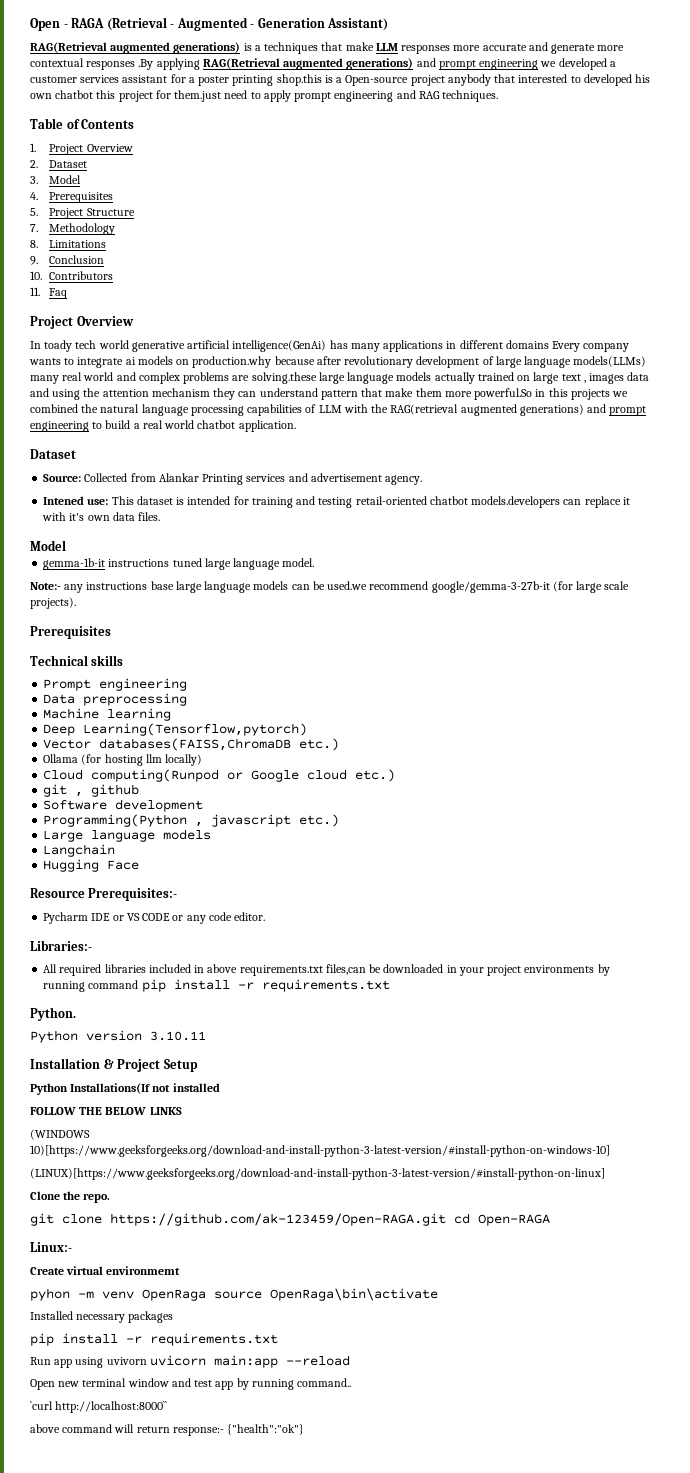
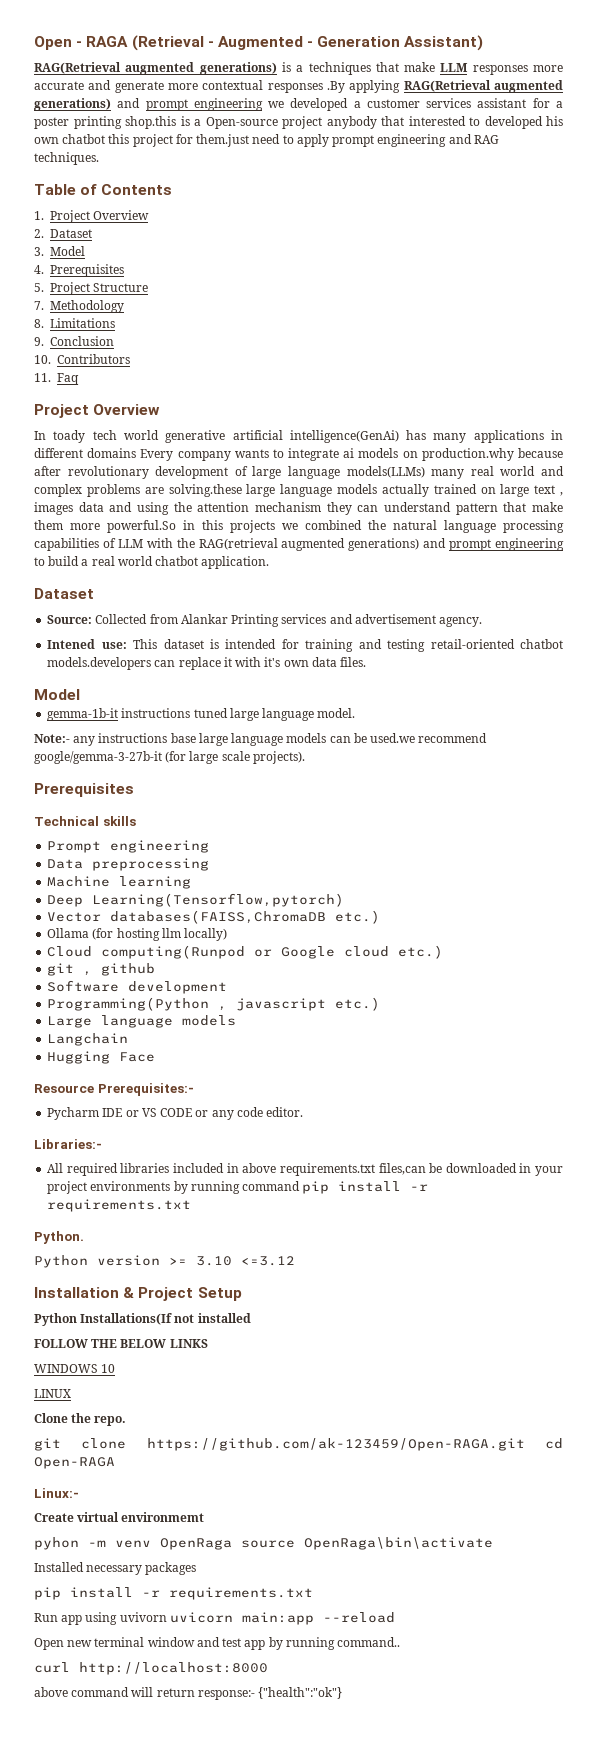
[150,1031,206,1041] 3.10.11 -> [169,1256,295,1266] >= 3.10 <=3.12
[30,1129,90,1140] [30,1145,610,1157] [30,1168,605,1180] (WINDOWS 10)[https://www.geeksforgeeks.org/download-and-install-python-3-latest-version/#install-python-on-windows-10] // (LINUX)[https://www.geeksforgeeks.org/download-and-install-python-3-latest-version/#install-python-on-linux] -> [34,1364,116,1373] [34,1389,71,1398] WINDOWS 10 // LINUX
[30,1401,168,1413] `curl http://localhost:8000`` -> [34,1662,268,1675] curl http://localhost:8000

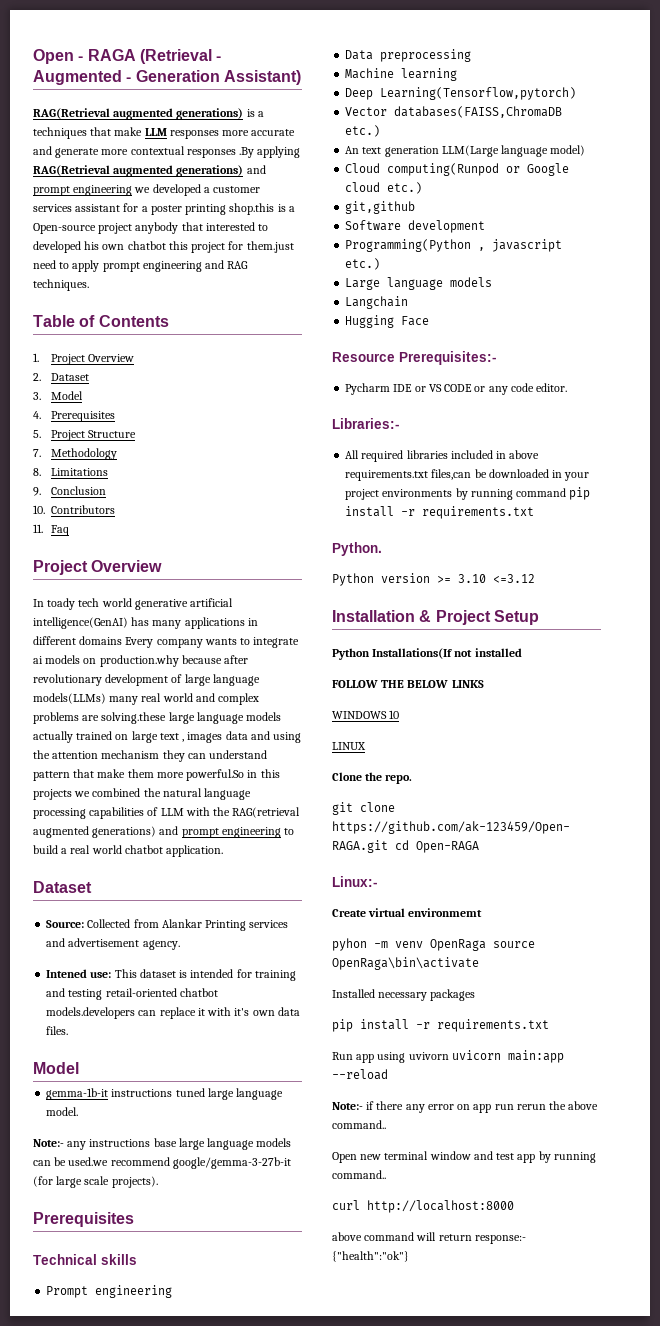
[289,430,399,443] intelligence(GenAi) -> [33,617,128,629] intelligence(GenAI)
[47,928,228,941] Ollama (for hosting llm locally) -> [345,145,586,157] An text generation LLM(Large language model)
[47,963,156,976] git , github -> [345,201,416,214] git,github
(395, 1617) none -> [332,1101,599,1113] [332,1120,386,1129] // Note:- if there any error on app run rerun the above command..

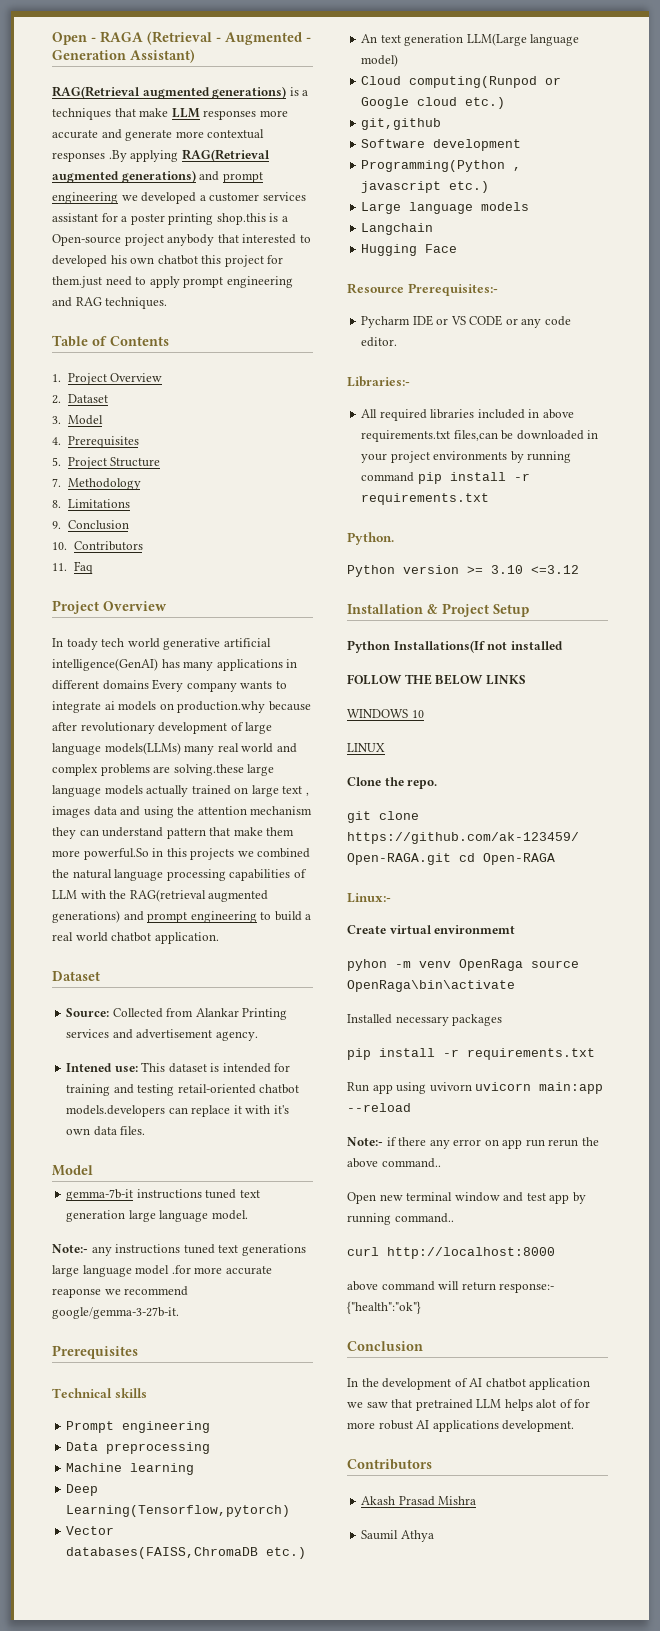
[46,1088,205,1100] gemma-1b-it instructions tuned -> [66,1189,260,1201] [66,1210,126,1222] gemma-7b-it instructions tuned text generation
[153,1138,292,1150] [33,1157,291,1169] [33,1176,158,1188] base large language models can be used.we recommend google/gemma-3-27b-it (for large scale projects). -> [183,1244,306,1256] [52,1265,272,1277] [52,1286,189,1298] [52,1307,179,1319] tuned text generations large language model .for more accurate reaponse we recommend google/gemma-3-27b-it.
(409, 1256) none -> [347,1341,423,1351] [347,1378,591,1390] [347,1399,591,1411] [347,1420,575,1432] [347,1459,432,1470] [361,1496,477,1506] [361,1530,434,1542] // Conclusion // In the development of AI chatbot application we saw that pretrained LLM helps alot of for more robust AI applications development. // Contributors // Akash Prasad Mishra // Saumil Athya

